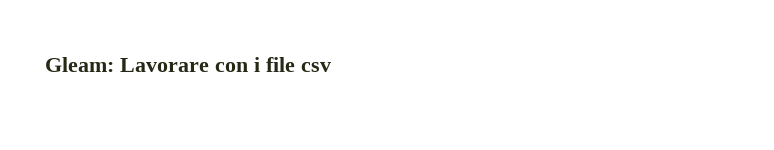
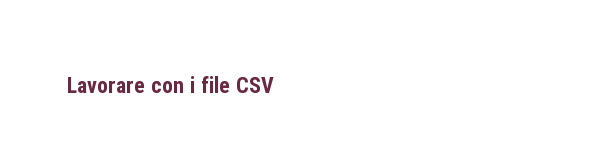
[45,57,114,72] Gleam: -> (67, 85) none
[301,62,331,72] csv -> [235,77,274,93] CSV

